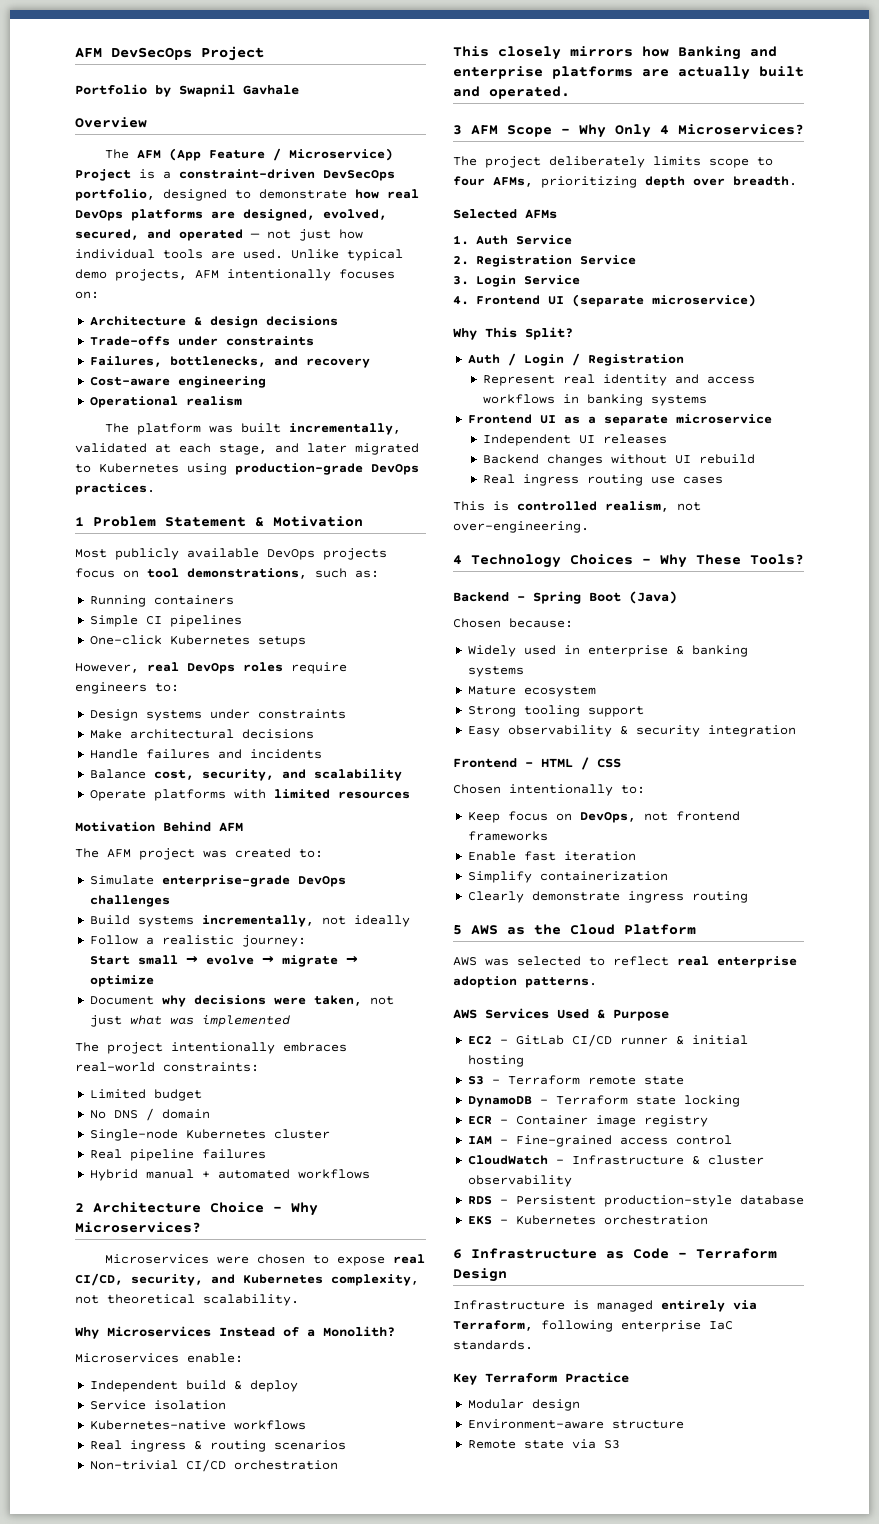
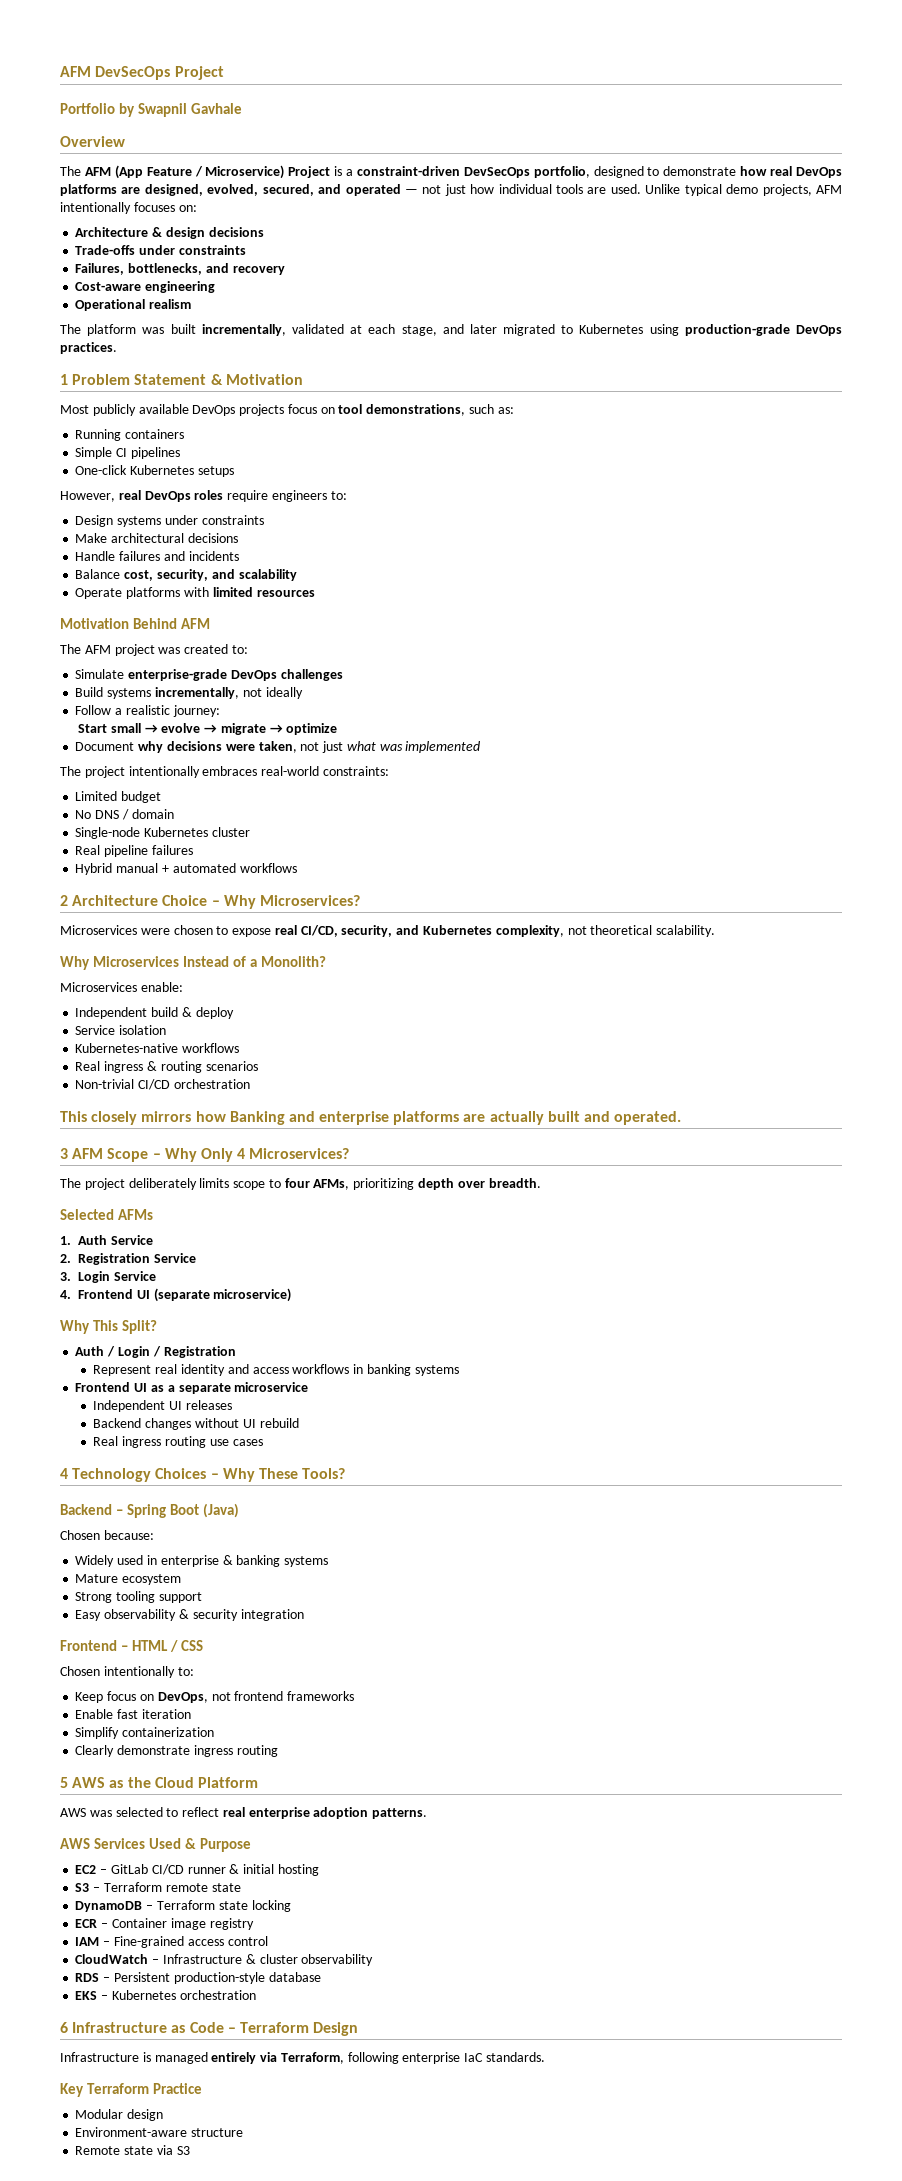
[453,501,701,512] [453,521,589,533] // This is controlled realism, not over-engineering. -> (263, 1442) none

